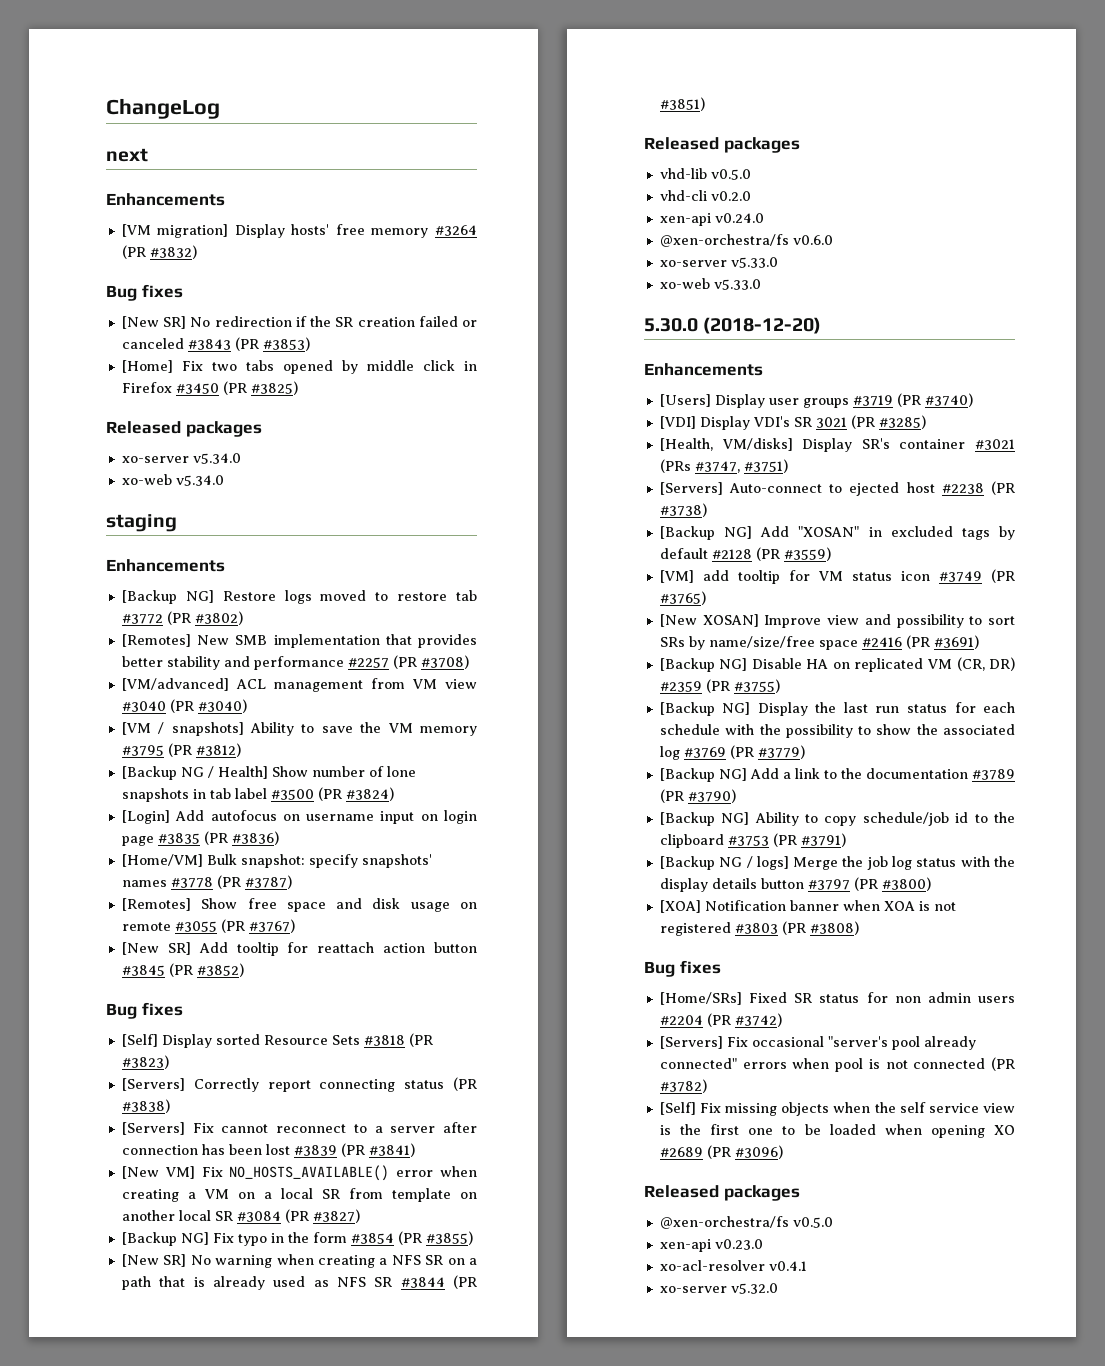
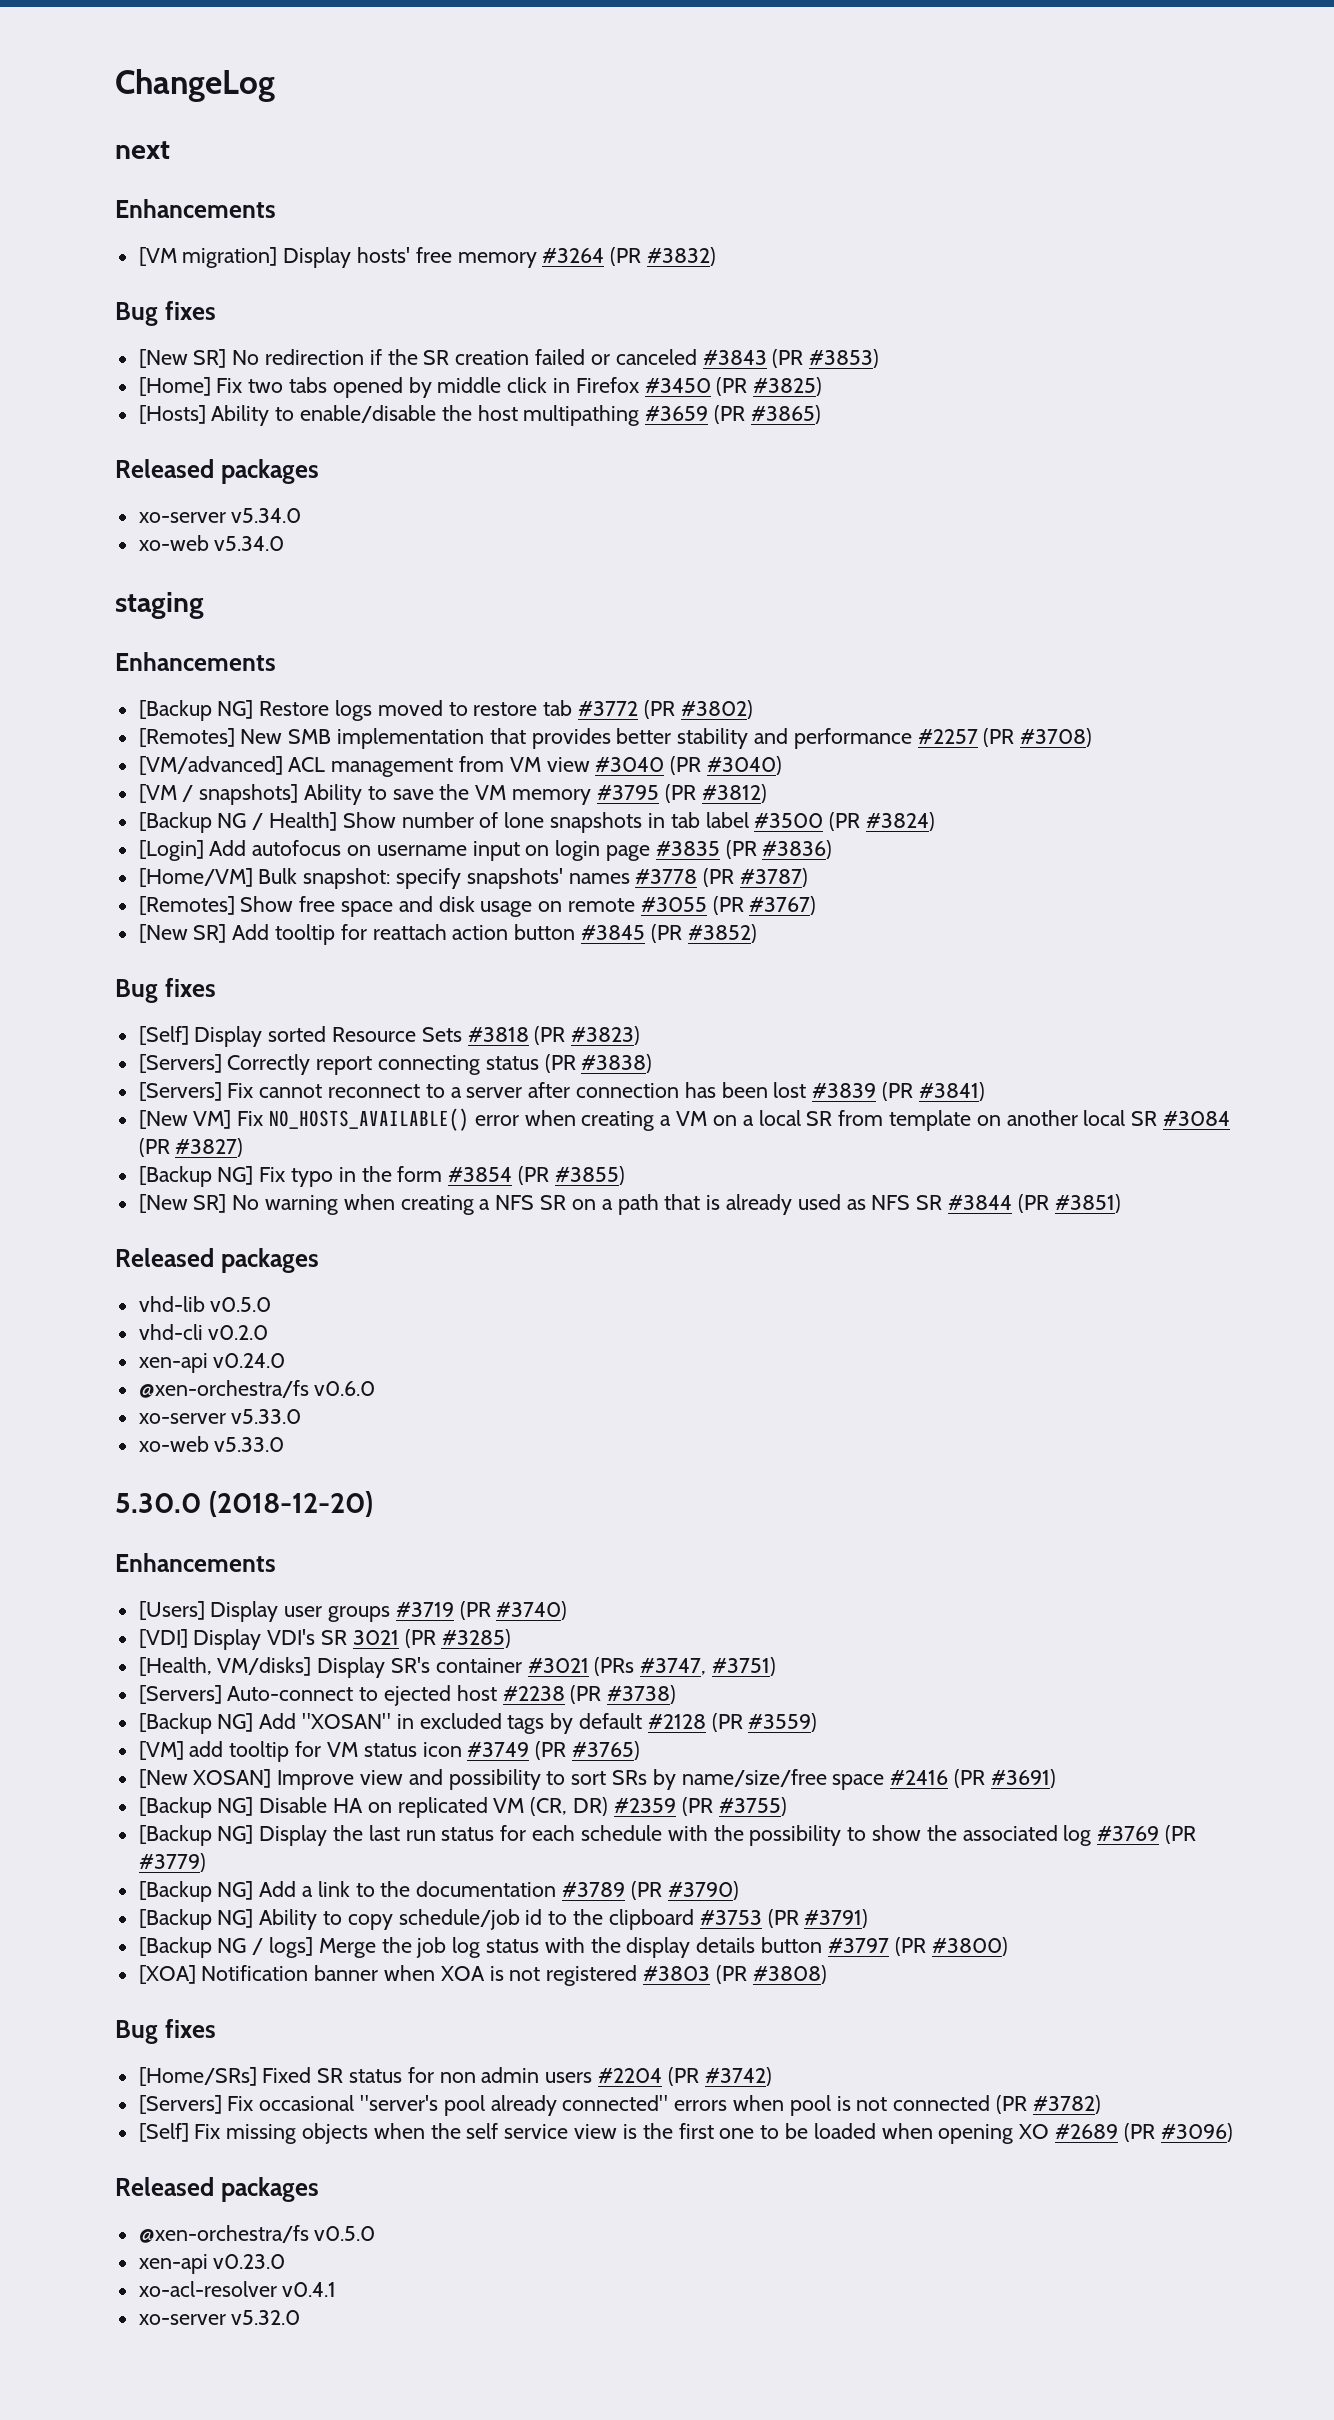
(298, 388) none -> [138,405,821,426] // [Hosts] Ability to enable/disable the host multipathing #3659 (PR #3865)

